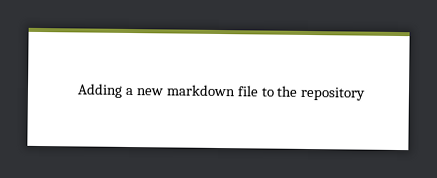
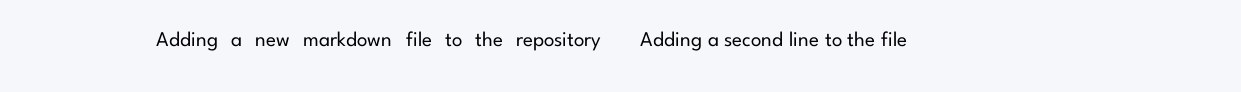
(367, 93) none -> [640,31,908,51] Adding a second line to the file

